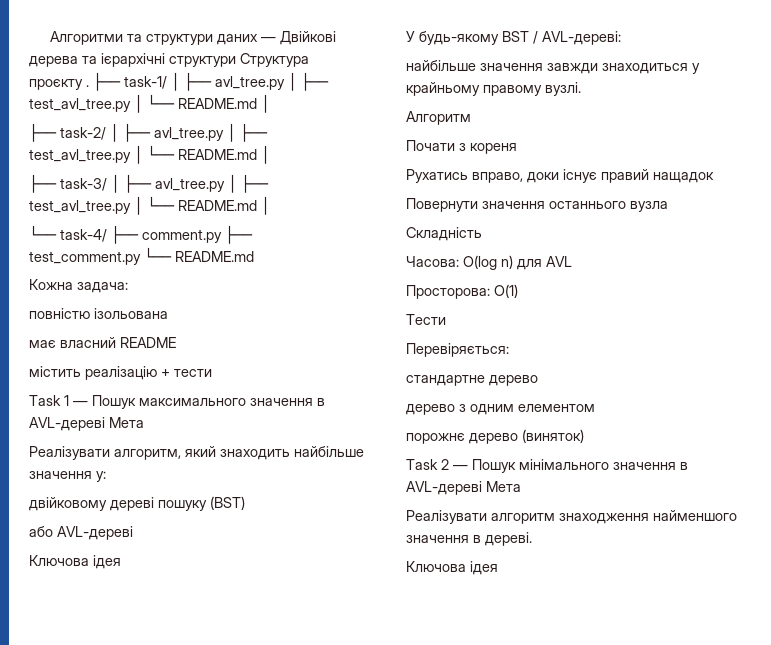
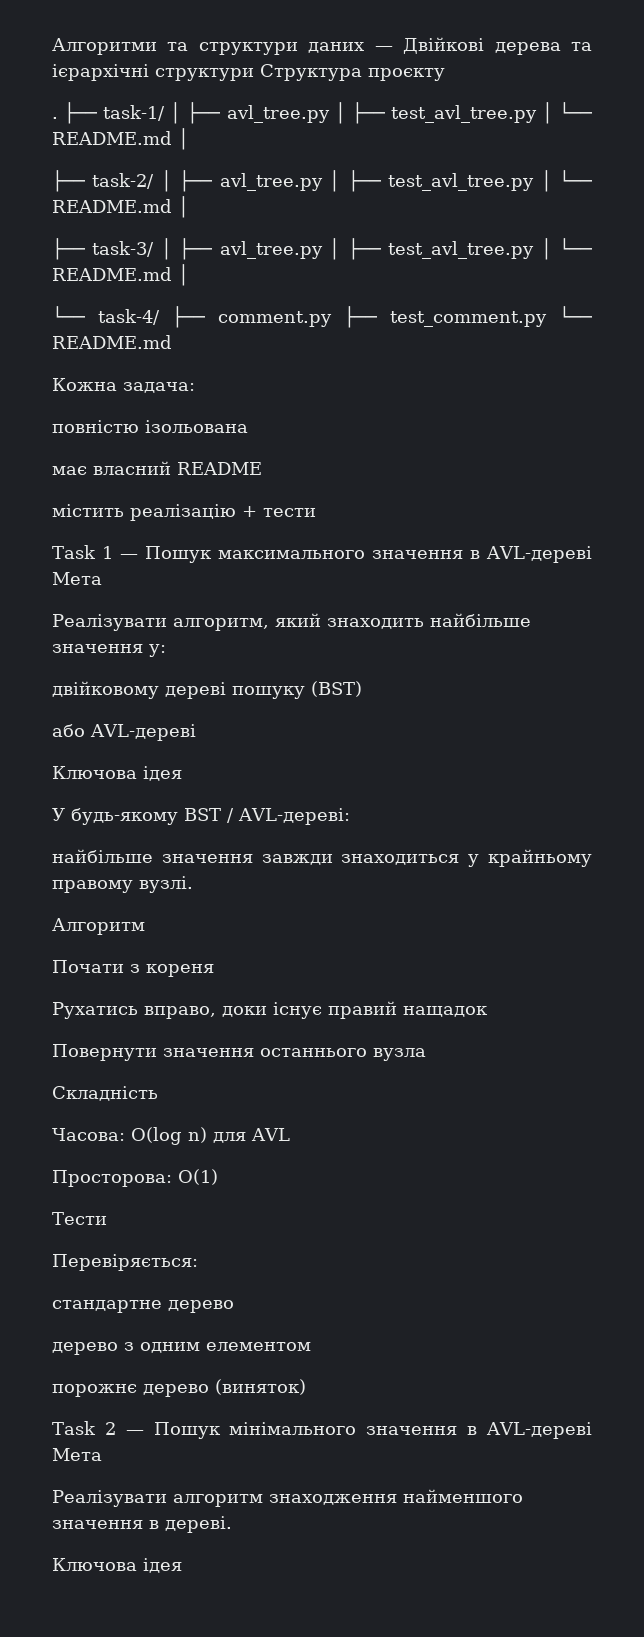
(83, 84) none -> (445, 74) //

